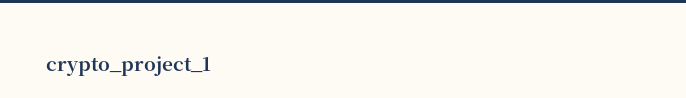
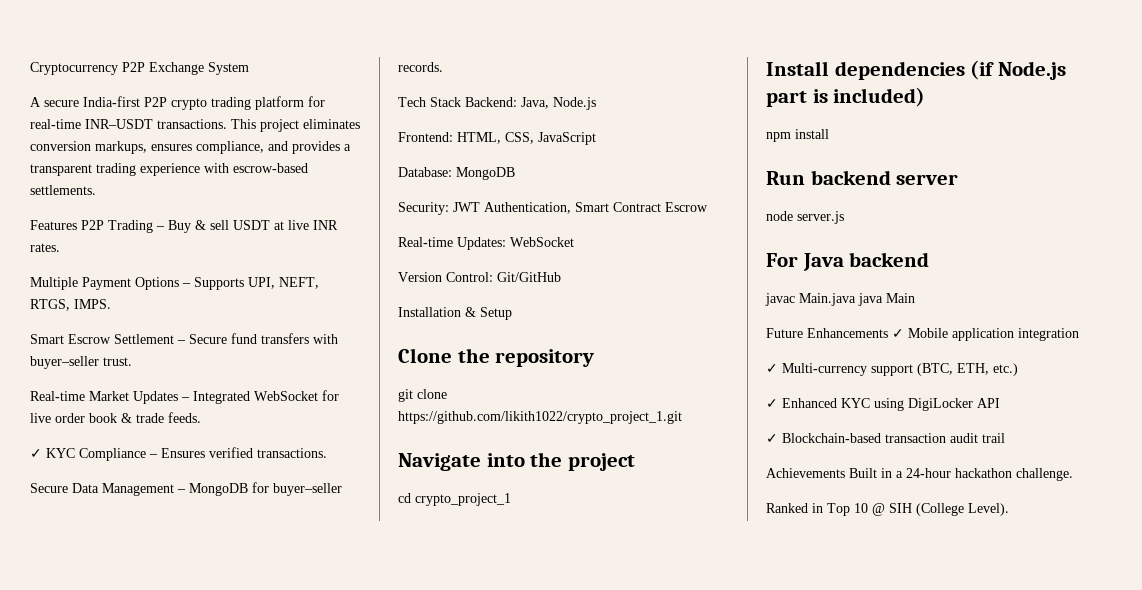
[46,56,211,76] crypto_project_1 -> [30,62,249,75] [30,96,325,110] [30,119,360,132] [30,141,351,154] [30,163,308,176] [30,185,96,195] [30,220,338,233] [30,243,60,252] [30,277,319,290] [30,299,111,311] [30,333,338,344] [30,356,132,369] [30,390,339,404] [30,412,201,423] [30,447,327,461] [30,482,342,496] [398,62,443,72] [398,97,596,110] [398,132,596,145] [398,167,515,180] [398,202,708,215] [398,237,574,250] [398,272,561,282] [398,307,512,320] [398,348,595,367] [398,389,447,402] [398,411,682,424] [398,452,636,471] [398,493,511,506] [766,60,1067,80] [766,87,926,107] [766,129,829,142] [766,170,959,185] [766,211,844,224] [766,252,930,271] [765,293,915,306] [766,328,1079,341] [766,363,1018,376] [766,398,1000,411] [766,433,1005,443] [766,468,1073,481] [766,503,1009,516] Cryptocurrency P2P Exchange System // A secure India-first P2P crypto trading platform for real-time INR–USDT transactions. This project eliminates conversion markups, ensures compliance, and provides a transparent trading experience with escrow-based settlements. // Features P2P Trading – Buy & sell USDT at live INR rates. // Multiple Payment Options – Supports UPI, NEFT, RTGS, IMPS. // Smart Escrow Settlement – Secure fund transfers with buyer–seller trust. // Real-time Market Updates – Integrated WebSocket for live order book & trade feeds. // ✓ KYC Compliance – Ensures verified transactions. // Secure Data Management – MongoDB for buyer–seller records. // Tech Stack Backend: Java, Node.js // Frontend: HTML, CSS, JavaScript // Database: MongoDB // Security: JWT Authentication, Smart Contract Escrow // Real-time Updates: WebSocket // Version Control: Git/GitHub // Installation & Setup // Clone the repository // git clone https://github.com/likith1022/crypto_project_1.git // Navigate into the project // cd crypto_project_1 // Install dependencies (if Node.js part is included) // npm install // Run backend server // node server.js // For Java backend // javac Main.java java Main // Future Enhancements ✓ Mobile application integration // ✓ Multi-currency support (BTC, ETH, etc.) // ✓ Enhanced KYC using DigiLocker API // ✓ Blockchain-based transaction audit trail // Achievements Built in a 24-hour hackathon challenge. // Ranked in Top 10 @ SIH (College Level).

